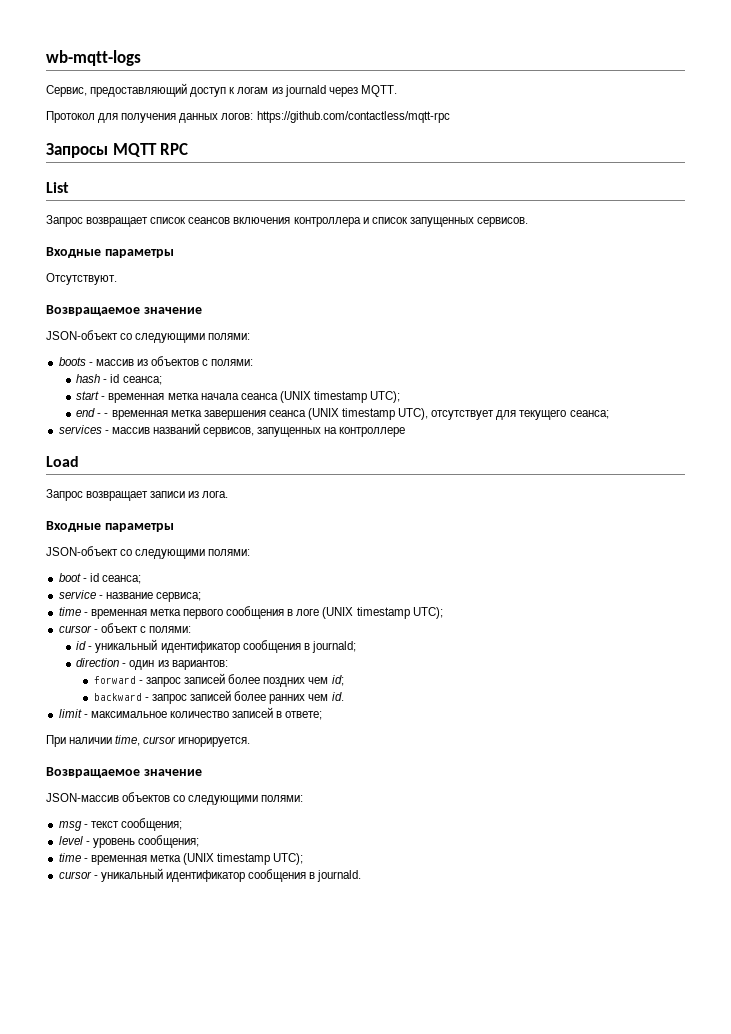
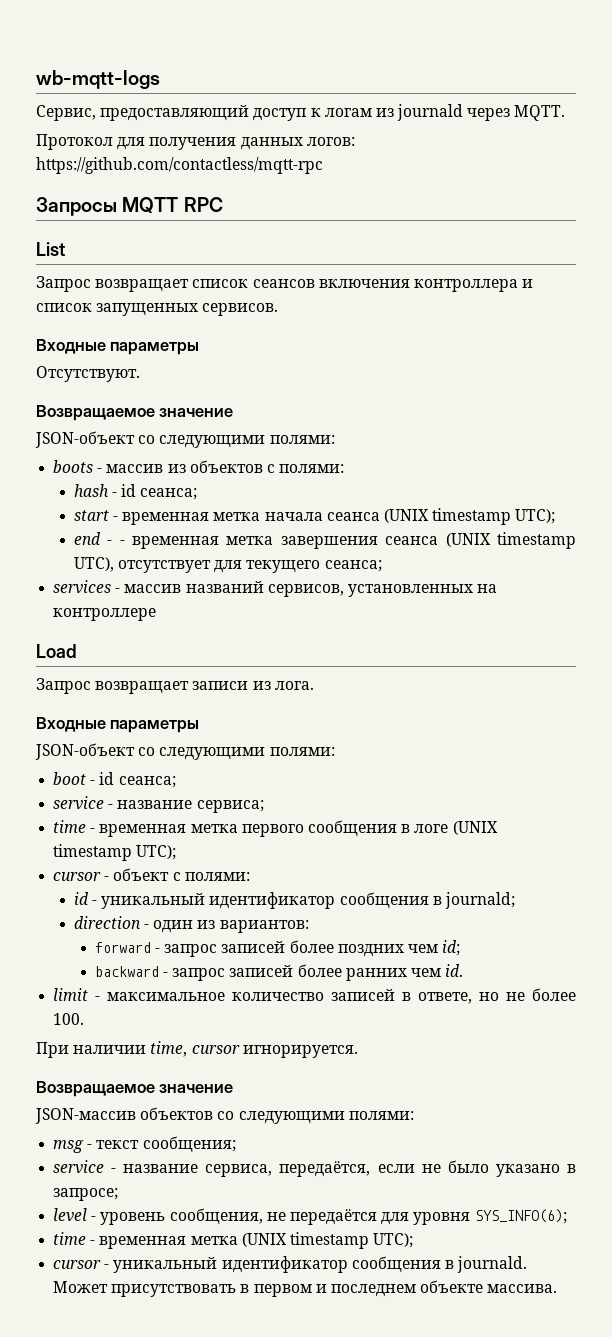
[257,427,322,437] запущенных -> [347,584,473,597] установленных
[285,711,323,720] ответе; -> [418,988,577,1004] [53,1013,85,1025] ответе, но не более 100.
[58,835,199,848] level - уровень сообщения; -> [53,1160,576,1177] [53,1188,119,1201] [53,1208,567,1225] service - название сервиса, передаётся, если не было указано в запросе; // level - уровень сообщения, не передаётся для уровня SYS_INFO(6);
(362, 876) none -> [53,1280,558,1297] Может присутствовать в первом и последнем объекте массива.

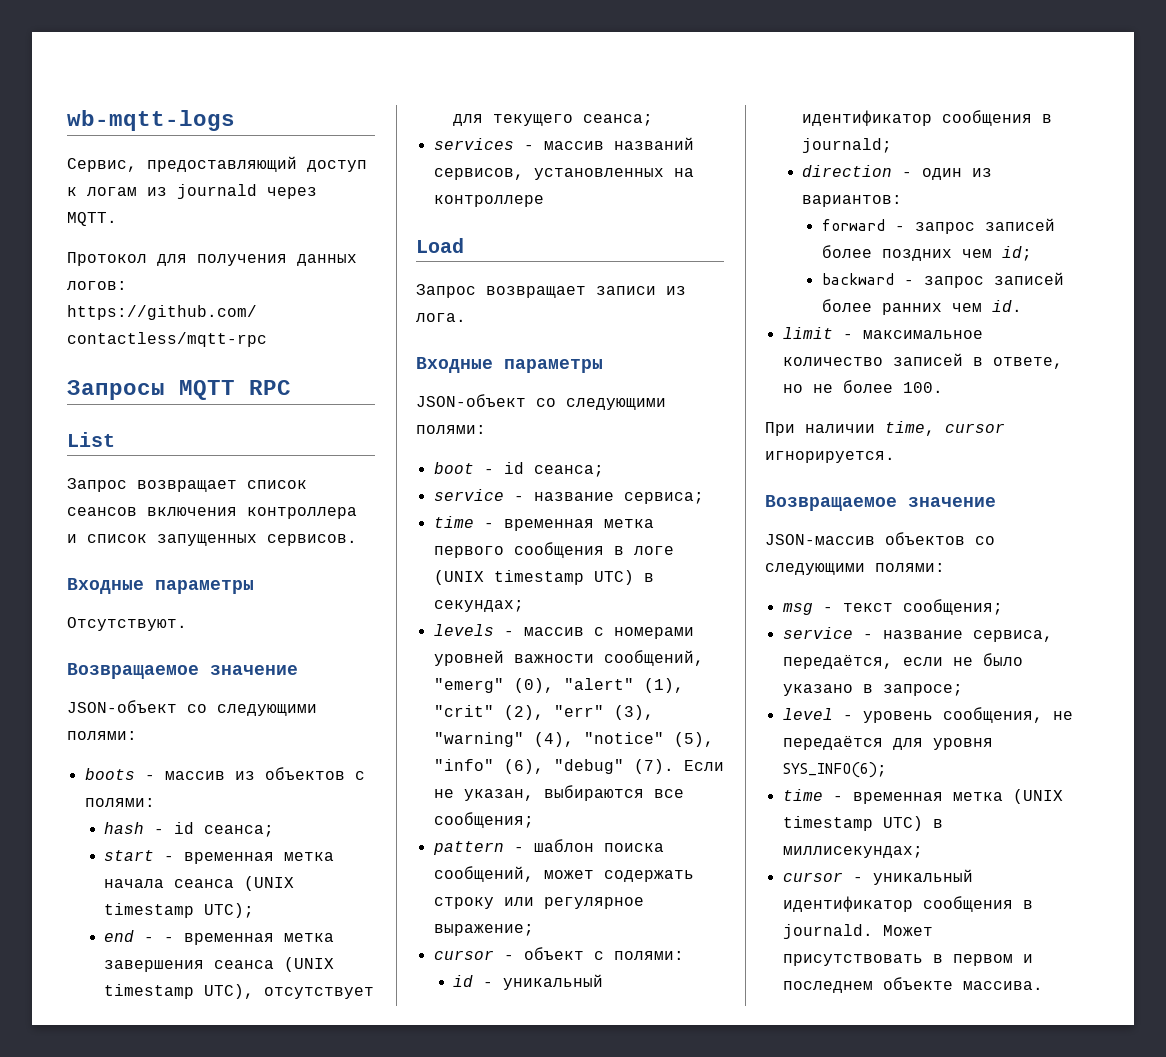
[136,845,177,860] UTC); -> [593,570,654,585] [433,600,524,612] [433,624,694,639] [433,650,704,666] [433,678,684,693] [433,705,654,720] [433,732,714,747] [433,759,724,774] [433,785,684,801] [433,812,534,828] [432,839,664,855] [433,866,694,882] [433,897,644,909] [433,924,534,936] UTC) в секундах; // levels - массив с номерами уровней важности сообщений, "emerg" (0), "alert" (1), "crit" (2), "err" (3), "warning" (4), "notice" (5), "info" (6), "debug" (7). Если не указан, выбираются все сообщения; // pattern - шаблон поиска сообщений, может содержать строку или регулярное выражение;
[373,1233,414,1248] UTC); -> [882,816,943,831] [782,846,923,858] UTC) в миллисекундах;

